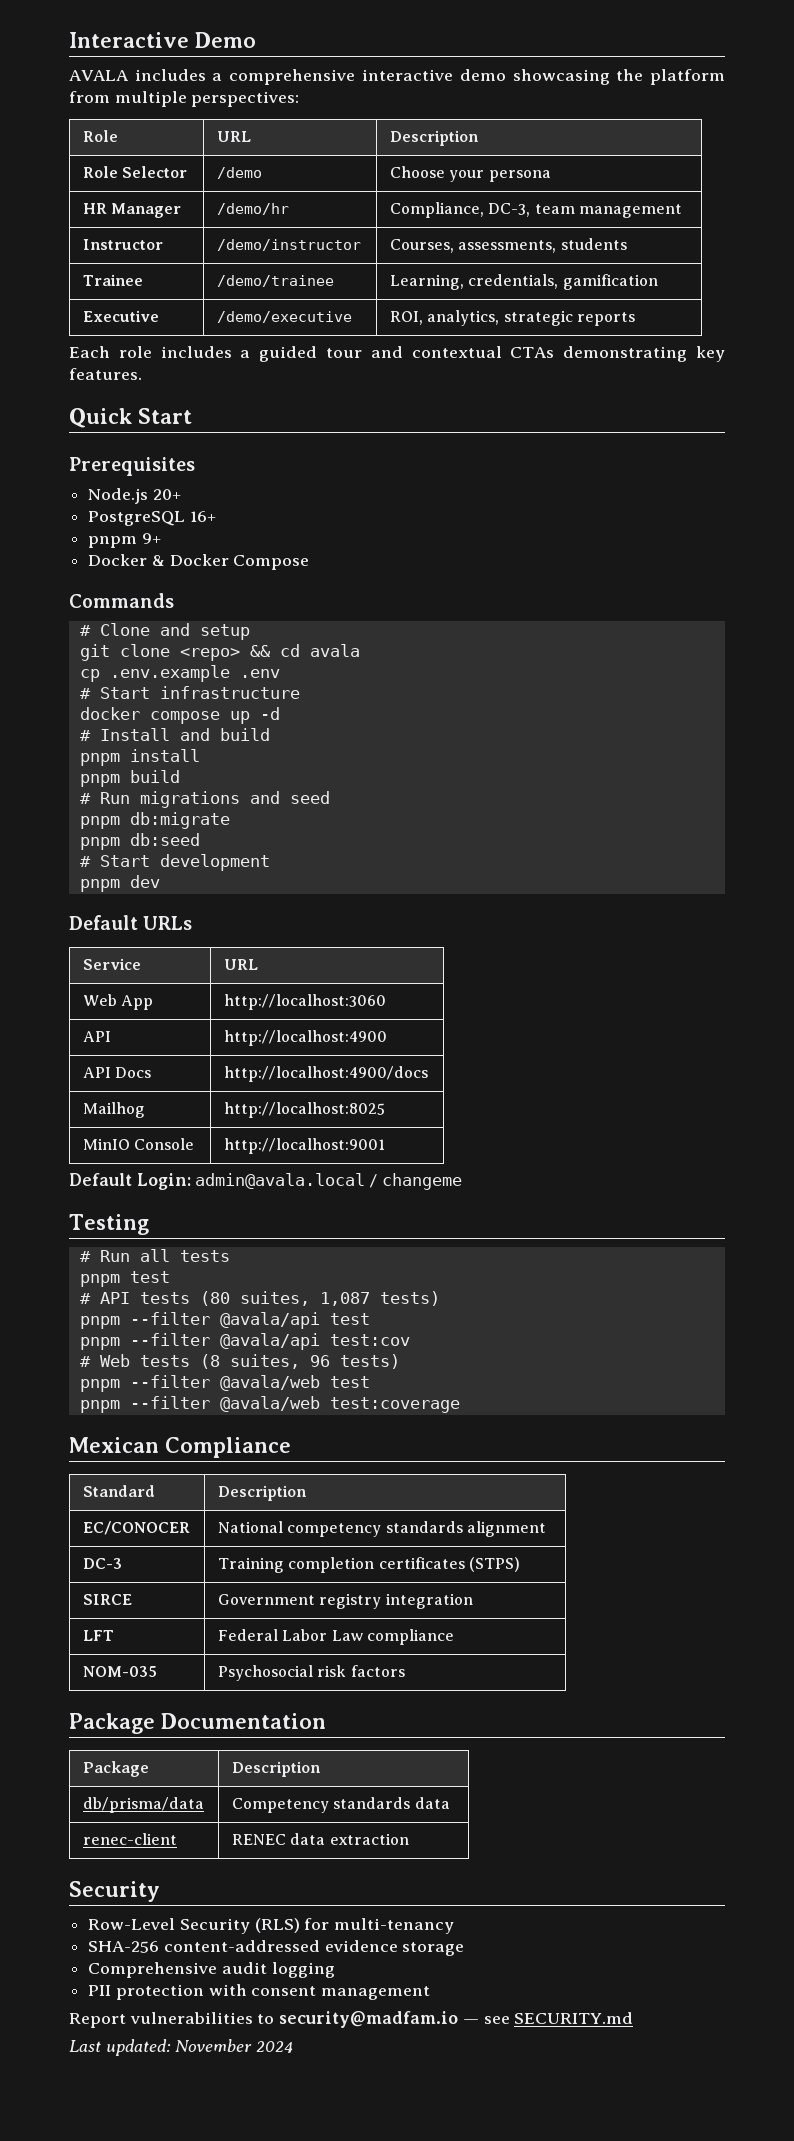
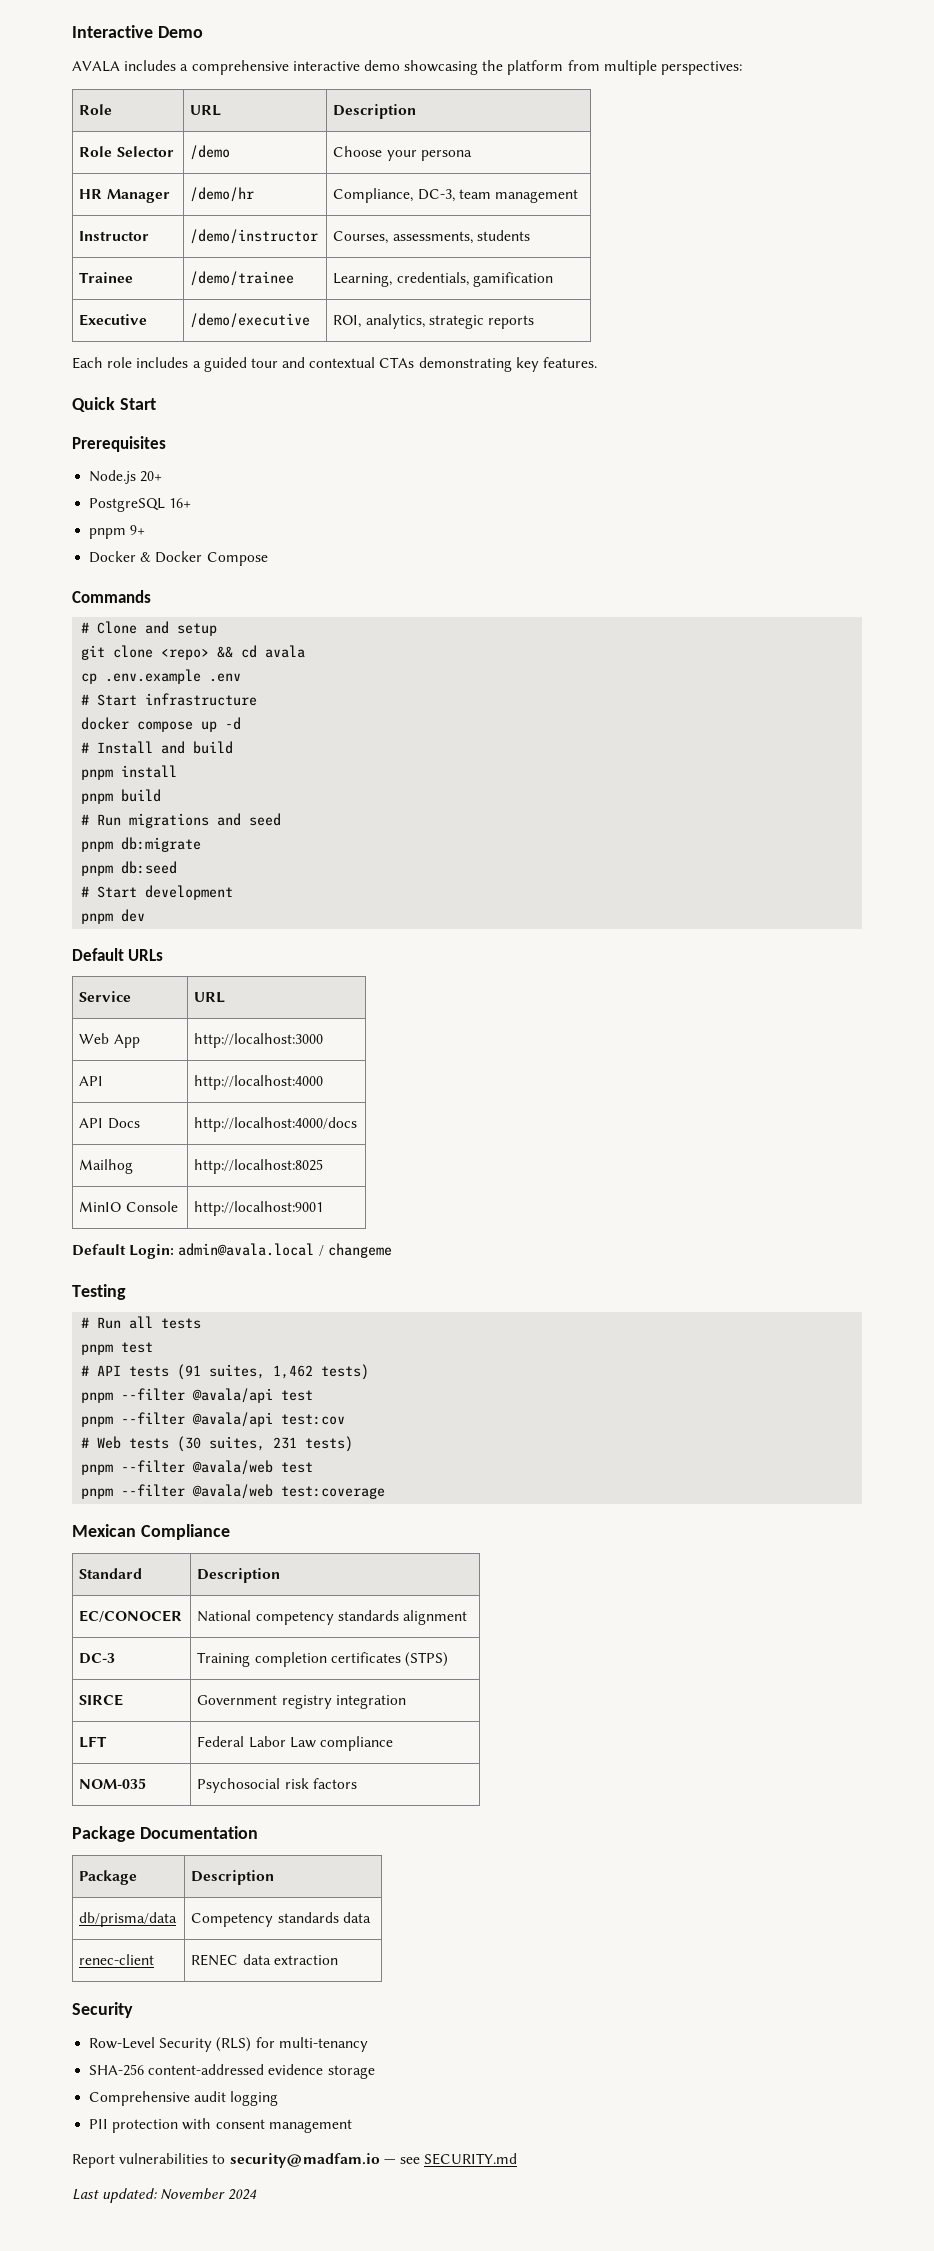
[223,994,386,1010] http://localhost:3060 -> [194,1033,324,1048] http://localhost:3000
[223,1030,387,1046] http://localhost:4900 -> [194,1075,324,1090] http://localhost:4000
[223,1066,428,1082] http://localhost:4900/docs -> [194,1117,358,1132] http://localhost:4000/docs
[199,1291,370,1306] (80 suites, 1,087 -> [177,1364,314,1380] (91 suites, 1,462
[199,1354,330,1369] (8 suites, 96 -> [177,1436,298,1452] (30 suites, 231

